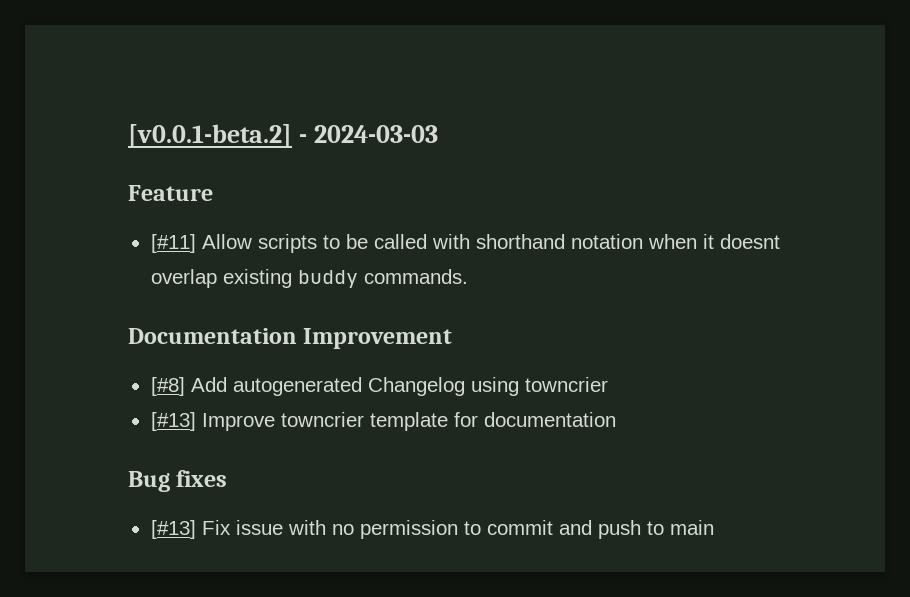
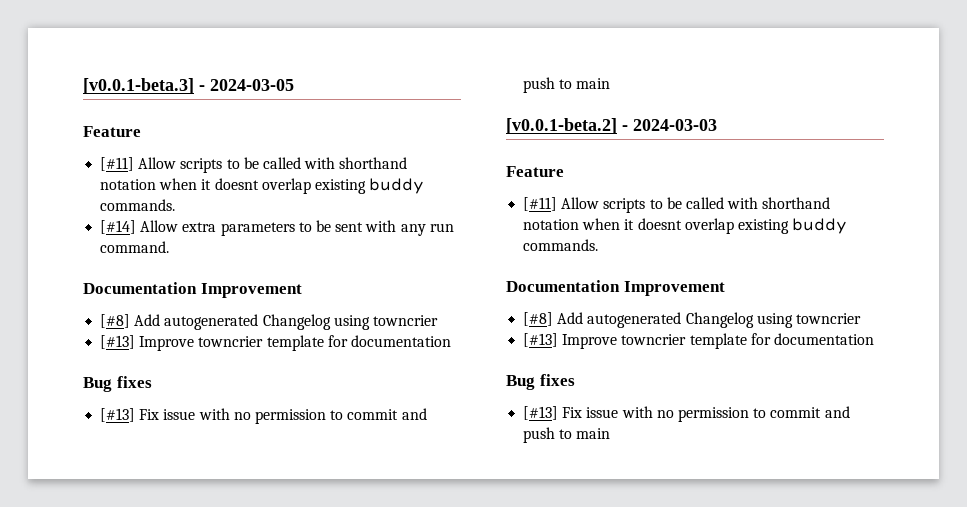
(128, 136) none -> [83,78,294,94] [83,126,141,137] [100,157,408,173] [100,178,425,194] [100,199,176,211] [100,220,454,236] [100,241,170,253] [83,282,302,298] [100,314,438,330] [100,335,451,351] [83,376,152,392] [100,408,427,424] [523,77,611,93] [v0.0.1-beta.3] - 2024-03-05 // Feature // [#11] Allow scripts to be called with shorthand notation when it doesnt overlap existing buddy commands. // [#14] Allow extra parameters to be sent with any run command. // Documentation Improvement // [#8] Add autogenerated Changelog using towncrier // [#13] Improve towncrier template for documentation // Bug fixes // [#13] Fix issue with no permission to commit and push to main //

